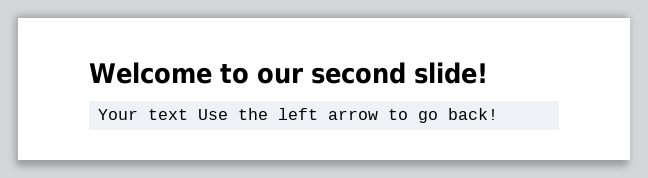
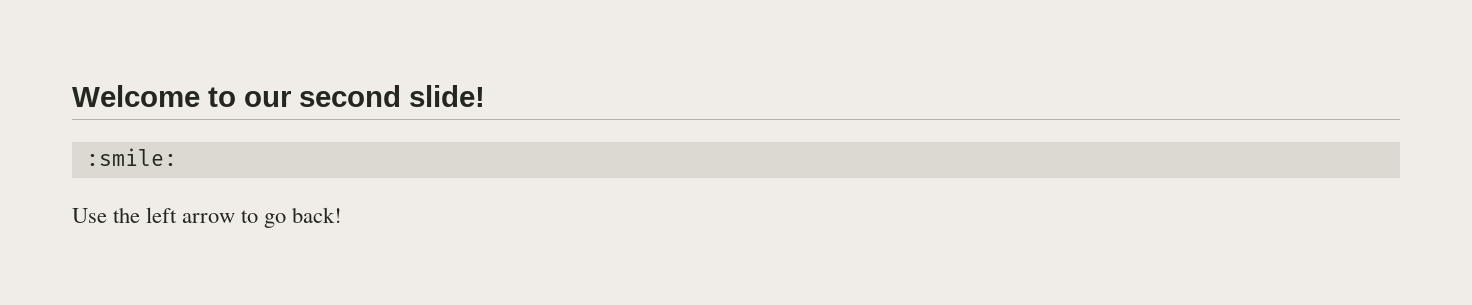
[98,109,188,120] Your text -> [85,148,177,166] :smile: //

